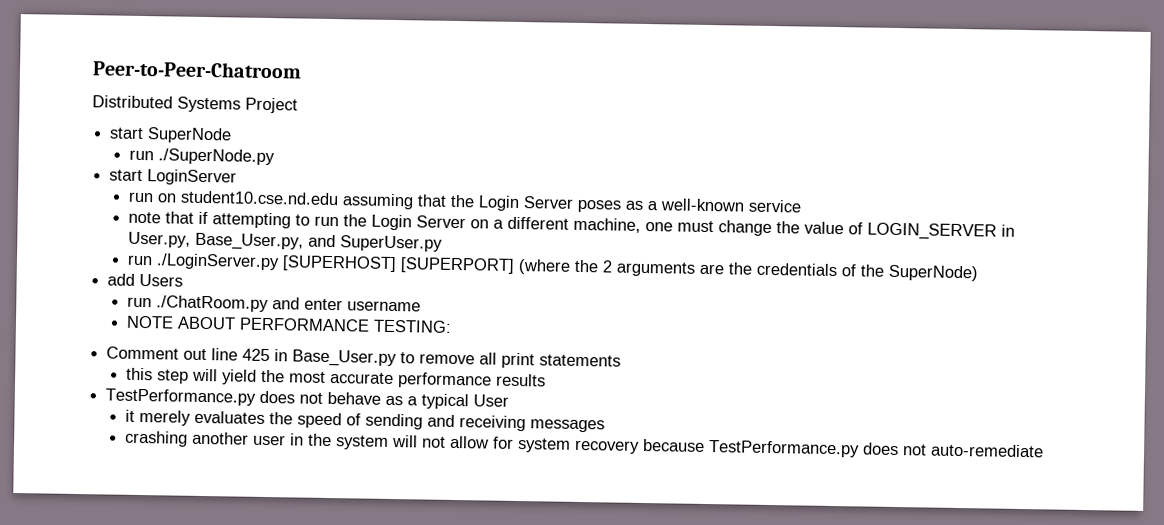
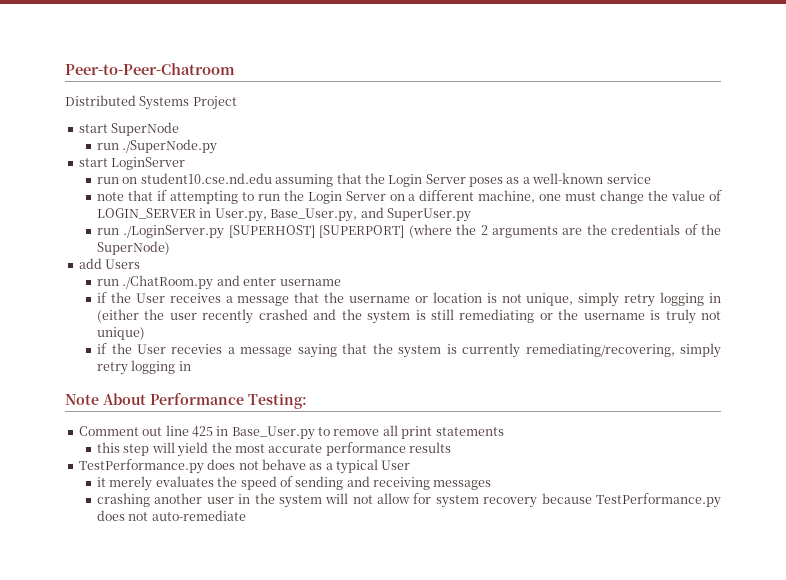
[126,315,453,333] NOTE ABOUT PERFORMANCE TESTING: -> [97,292,721,307] [97,309,721,324] [97,327,146,340] [97,343,721,358] [97,360,191,375] [65,393,307,409] if the User receives a message that the username or location is not unique, simply retry logging in (either the user recently crashed and the system is still remediating or the username is truly not unique) // if the User recevies a message saying that the system is currently remediating/recovering, simply retry logging in // Note About Performance Testing:

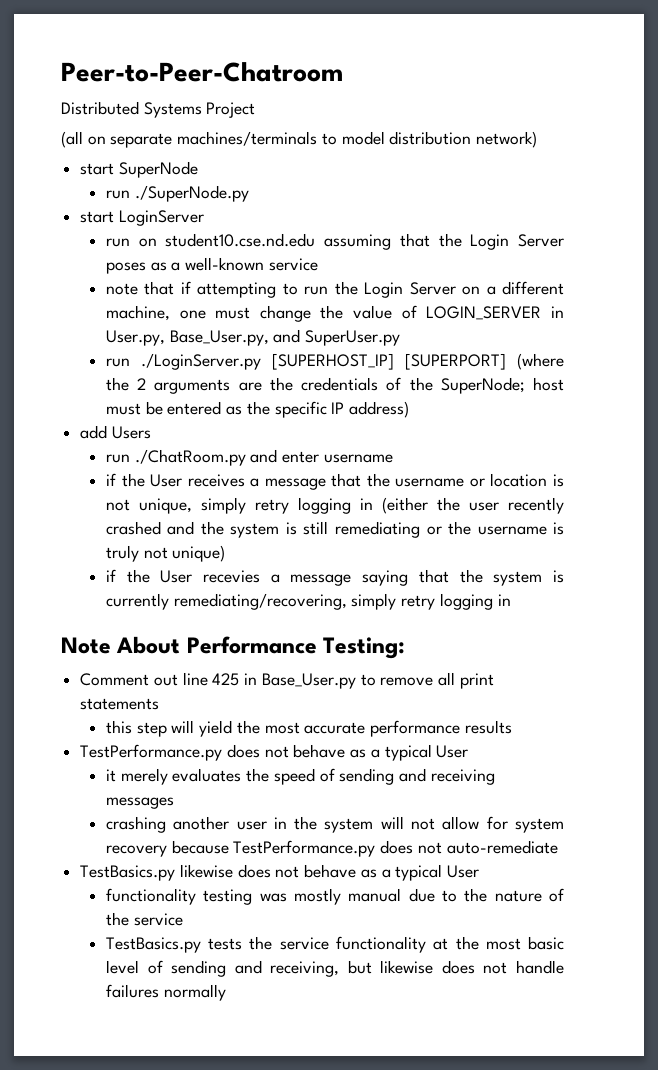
(237, 103) none -> [61,131,538,148] // (all on separate machines/terminals to model distribution network)
[228,225,315,238] [SUPERHOST] -> [271,353,394,370] [SUPERHOST_IP]
[97,241,171,255] SuperNode) -> [440,377,564,394] [105,401,410,418] SuperNode; host must be entered as the specific IP address)
(246, 515) none -> [80,864,480,881] [105,888,564,905] [105,912,183,926] [105,936,565,953] [105,960,564,977] [105,984,226,1001] // TestBasics.py likewise does not behave as a typical User // functionality testing was mostly manual due to the nature of the service // TestBasics.py tests the service functionality at the most basic level of sending and receiving, but likewise does not handle failures normally

